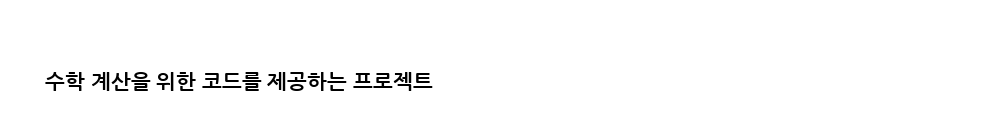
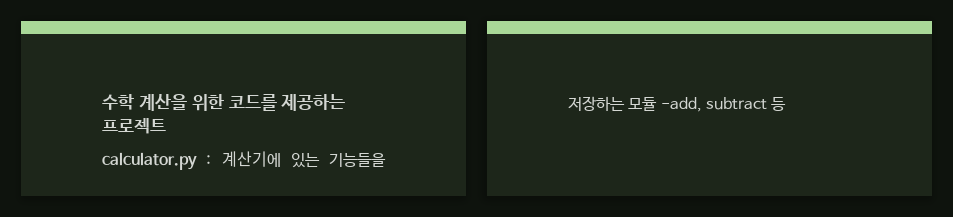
(433, 81) none -> [102,151,386,170] [568,96,787,112] // calculator.py : 계산기에 있는 기능들을 저장하는 모듈 -add, subtract 등

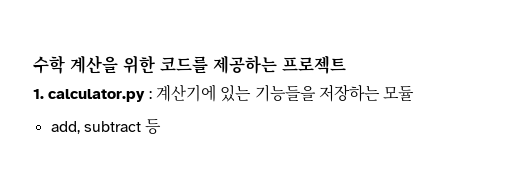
(166, 126) none -> [33,89,44,99] 1.
[660,97,702,112] -add, -> [50,121,80,134] // add,

